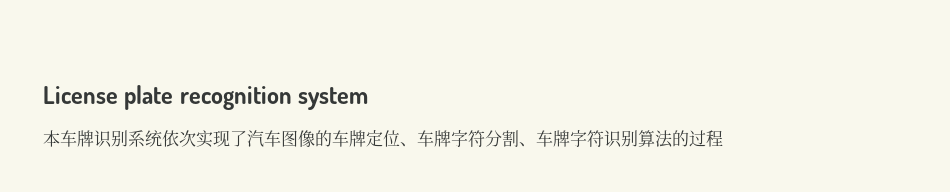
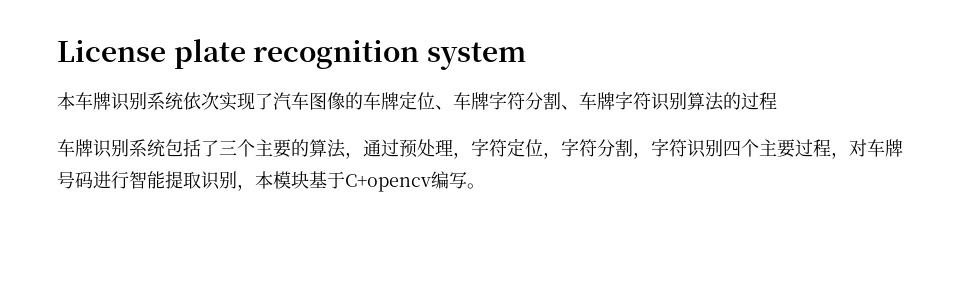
(723, 138) none -> [57,138,903,159] [57,171,485,192] // 车牌识别系统包括了三个主要的算法，通过预处理，字符定位，字符分割，字符识别四个主要过程，对车牌号码进行智能提取识别，本模块基于C+opencv编写。

